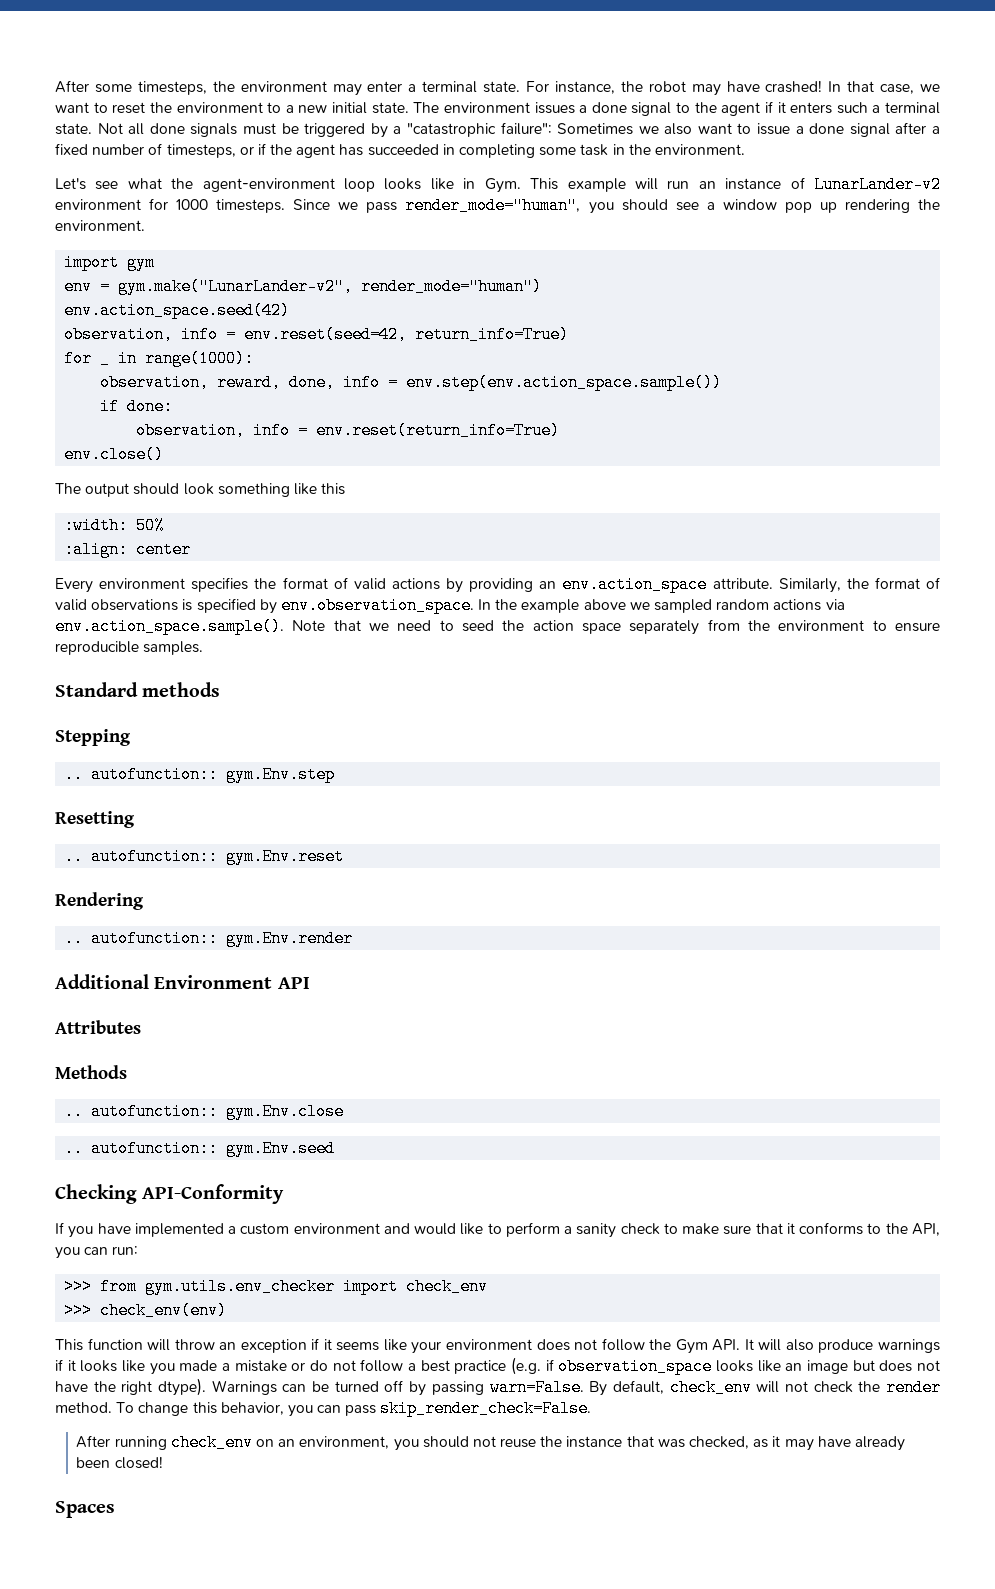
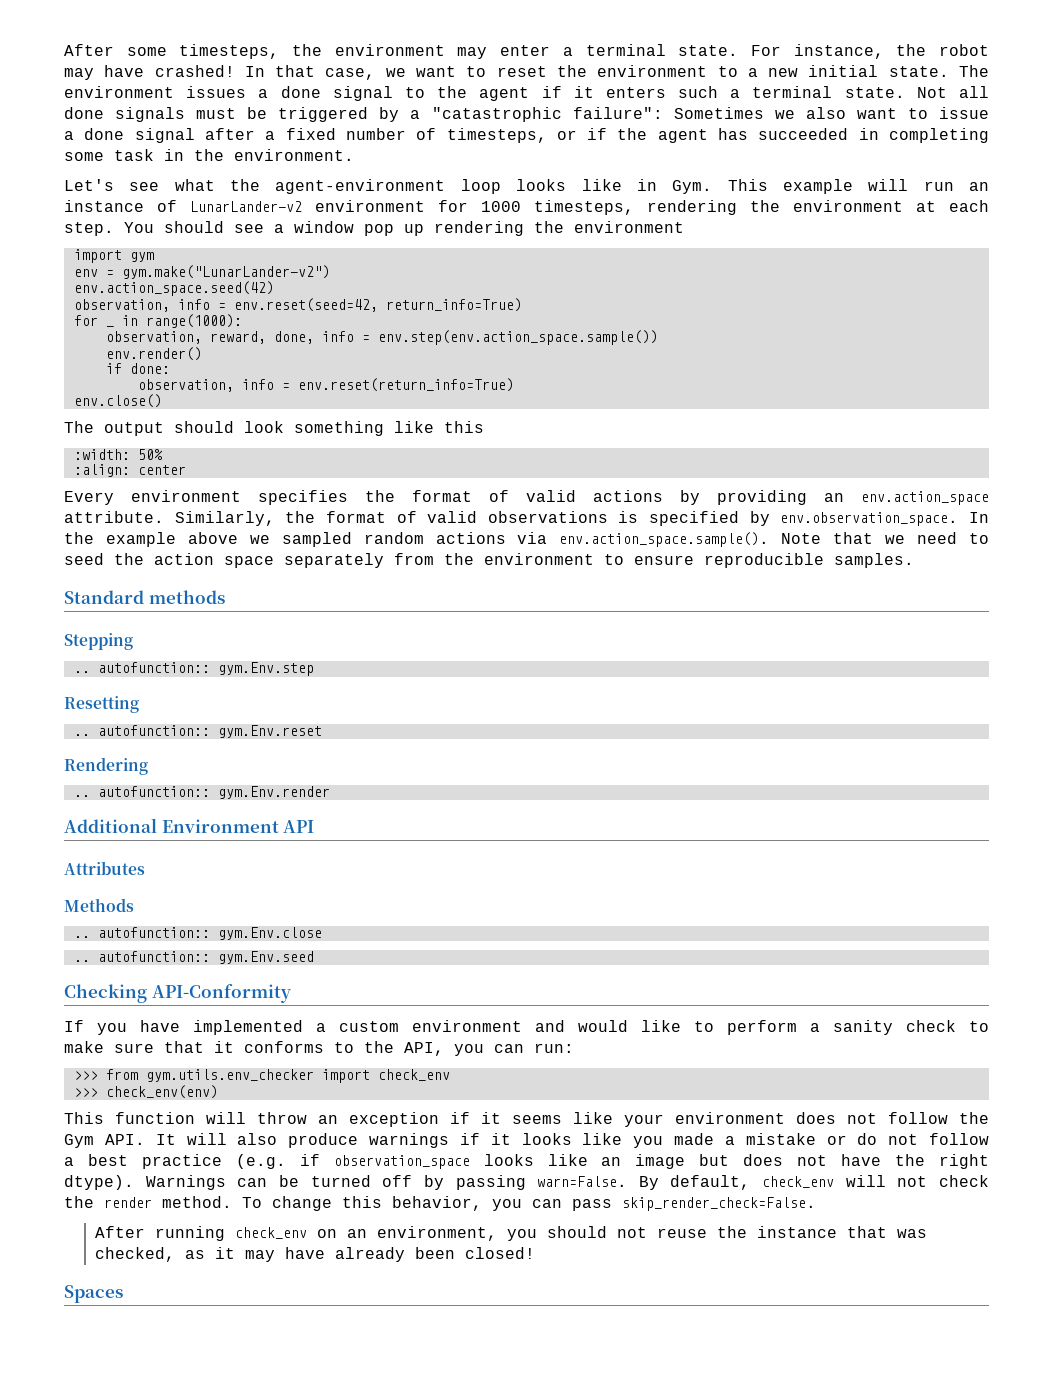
[216,197,614,214] timesteps. Since we pass render_mode="human", you -> [534,200,989,215] [64,222,154,236] timesteps, rendering the environment at each step. You
[55,220,145,231] environment. -> [574,221,684,233] environment
[118,278,543,295] gym.make("LunarLander-v2", render_mode="human") -> [121,265,330,279] gym.make("LunarLander-v2")
(723, 382) none -> [105,347,202,361] // env.render()

